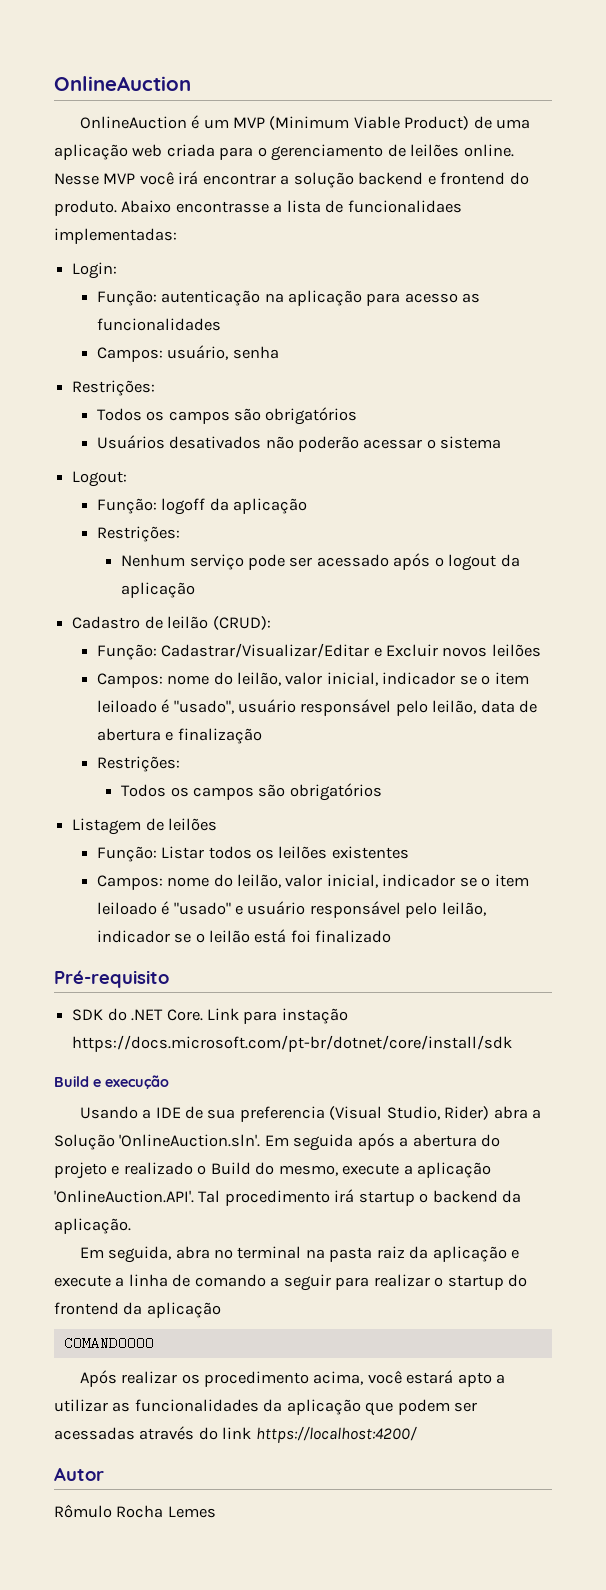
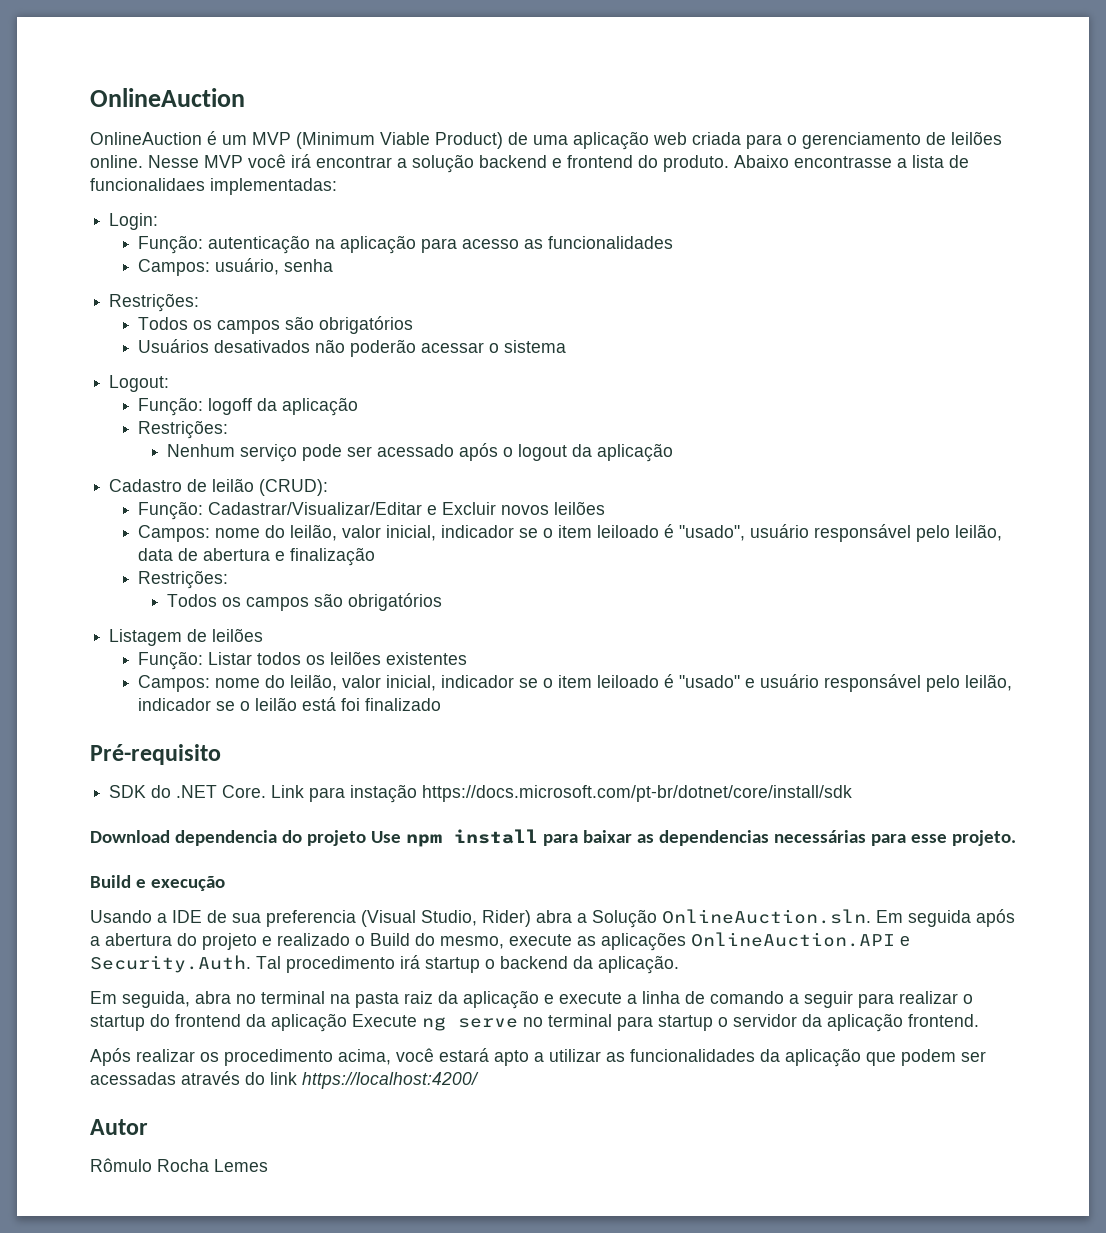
(513, 1043) none -> [90,829,1016,847] // Download dependencia do projeto Use npm install para baixar as dependencias necessárias para esse projeto.
[119,1134,261,1147] 'OnlineAuction.sln'. -> [662,909,871,924] OnlineAuction.sln.
[403,1162,492,1178] [54,1190,194,1203] a aplicação 'OnlineAuction.API'. -> [577,932,910,951] [90,955,251,973] as aplicações OnlineAuction.API e Security.Auth.
[63,1336,154,1350] // COMANDOOOO -> [352,1013,979,1032] Execute ng serve no terminal para startup o servidor da aplicação frontend.

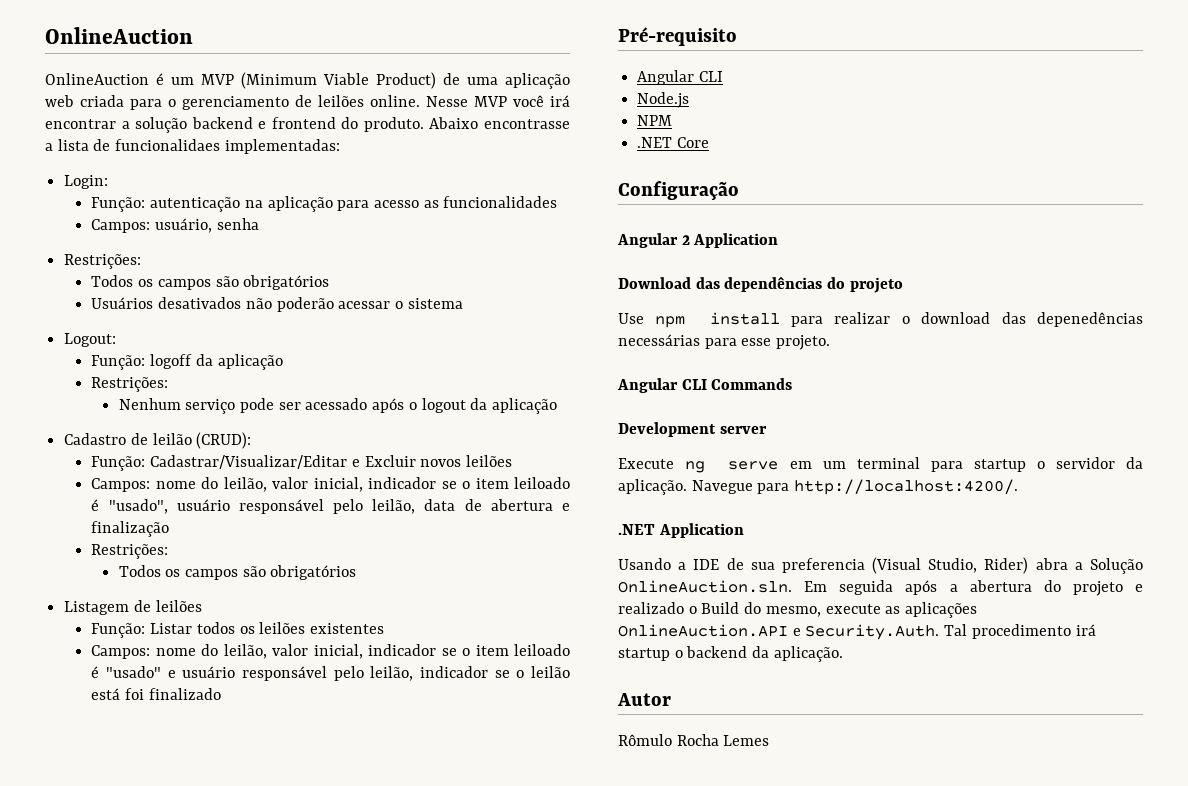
[109,784,853,803] SDK do .NET Core. Link para instação https://docs.microsoft.com/pt-br/dotnet/core/install/sdk -> [637,70,723,85] [637,92,690,108] [637,115,673,126] [637,137,709,148] [618,181,739,200] [617,233,779,248] Angular CLI // Node.js // NPM // .NET Core // Configuração // Angular 2 Application
[174,830,366,846] dependencia do projeto -> [695,277,903,293] das dependências do projeto //
[582,830,769,846] baixar as dependencias -> [834,312,1143,327] realizar o download das depenedências
[90,875,225,891] Build e execução -> [617,378,793,393] [618,422,767,437] [618,457,1143,473] [618,479,1019,495] [618,523,744,538] Angular CLI Commands // Development server // Execute ng serve em um terminal para startup o servidor da aplicação. Navegue para http://localhost:4200/. // .NET Application
[90,990,973,1009] [90,1013,979,1032] [90,1048,986,1067] [90,1071,479,1089] // Em seguida, abra no terminal na pasta raiz da aplicação e execute a linha de comando a seguir para realizar o startup do frontend da aplicação Execute ng serve no terminal para startup o servidor da aplicação frontend. // Após realizar os procedimento acima, você estará apto a utilizar as funcionalidades da aplicação que podem ser acessadas através do link https://localhost:4200/ -> (843, 654) none

